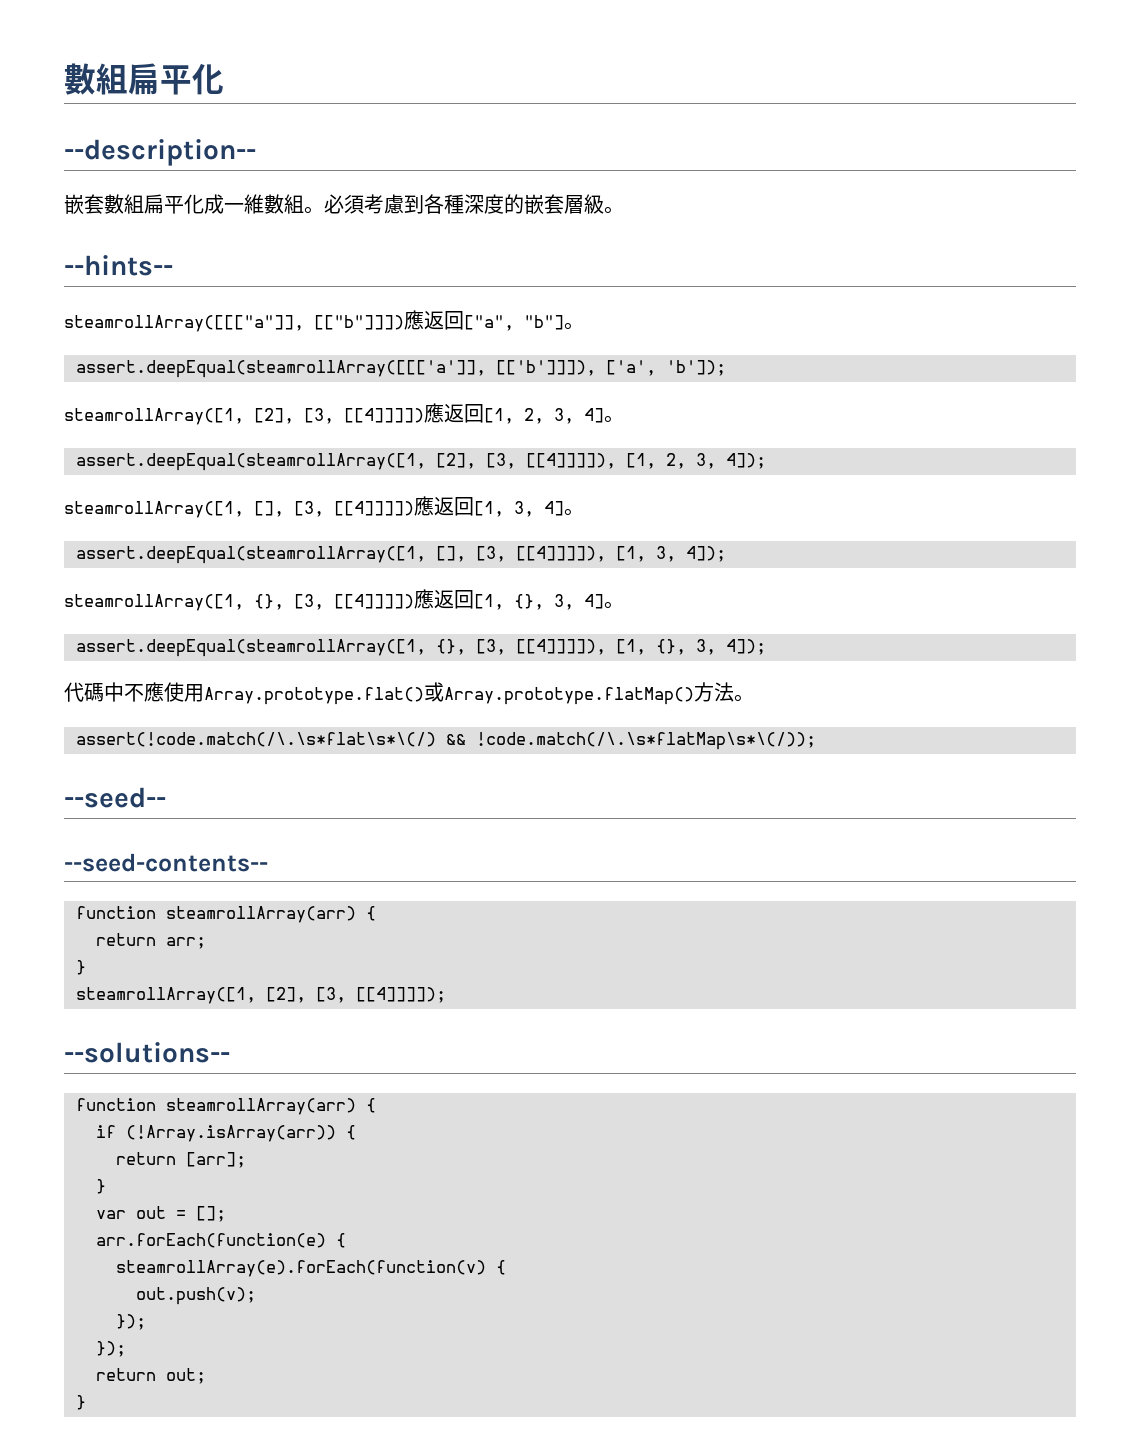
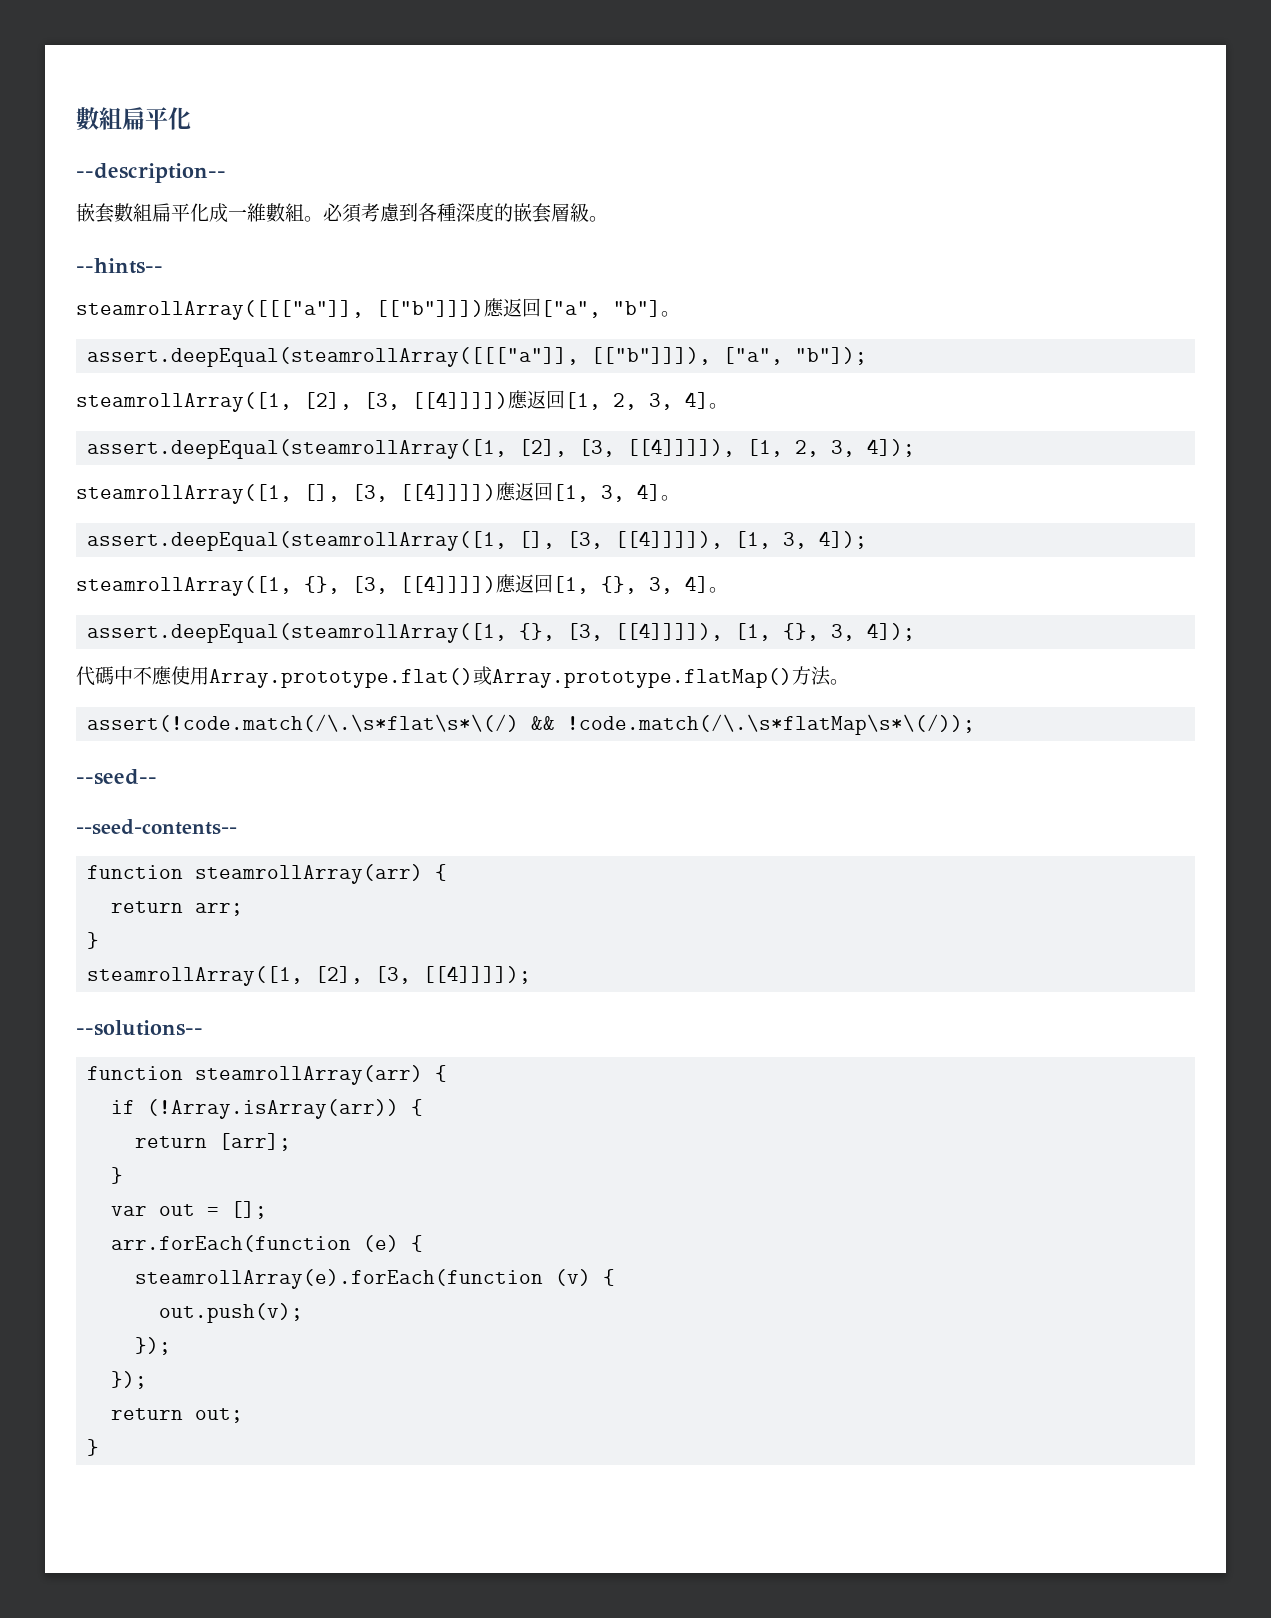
[76,360,726,378] assert.deepEqual(steamrollArray([[['a']], [['b']]]), ['a', 'b']); -> [87,347,868,367] assert.deepEqual(steamrollArray([[["a"]], [["b"]]]), ["a", "b"]);
[96,1233,346,1248] [116,1260,486,1277] arr.forEach(function(e) { // steamrollArray(e).forEach(function(v) -> [111,1235,424,1252] [135,1269,592,1289] arr.forEach(function (e) { // steamrollArray(e).forEach(function (v)

